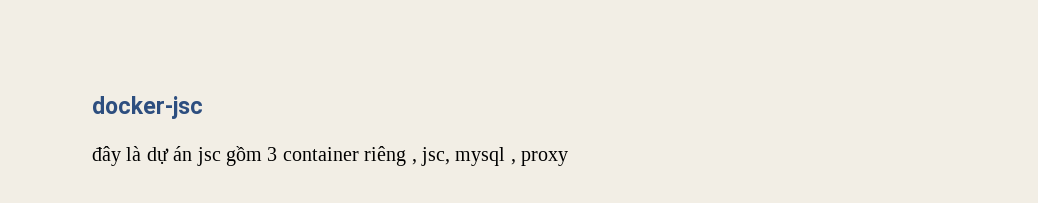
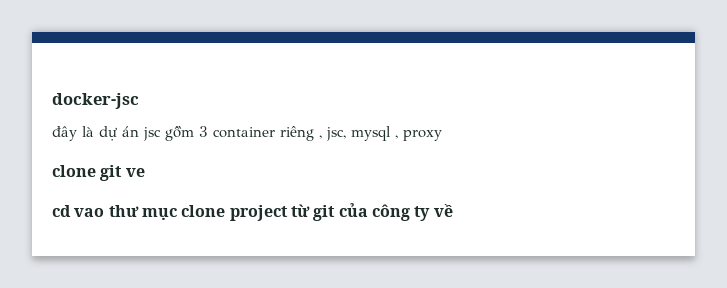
(569, 158) none -> [52,165,145,181] [52,203,453,221] // clone git ve // cd vao thư mục clone project từ git của công ty về

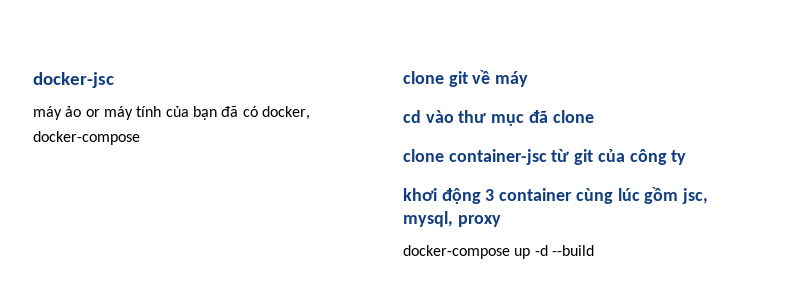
[52,125,442,141] đây là dự án jsc gồm 3 container riêng , jsc, mysql , proxy -> [33,106,310,120] [33,131,140,145] máy ảo or máy tính của bạn đã có docker, docker-compose
[125,168,145,177] ve -> [472,70,529,87] về máy
[74,208,105,217] vao -> [425,110,454,123] vào
[181,205,288,221] clone project -> [528,110,594,123] [403,149,547,165] đã clone // clone container-jsc
[433,204,453,217] về -> [403,187,709,204] [403,211,501,227] [403,245,594,259] // khơi động 3 container cùng lúc gồm jsc, mysql, proxy // docker-compose up -d --build

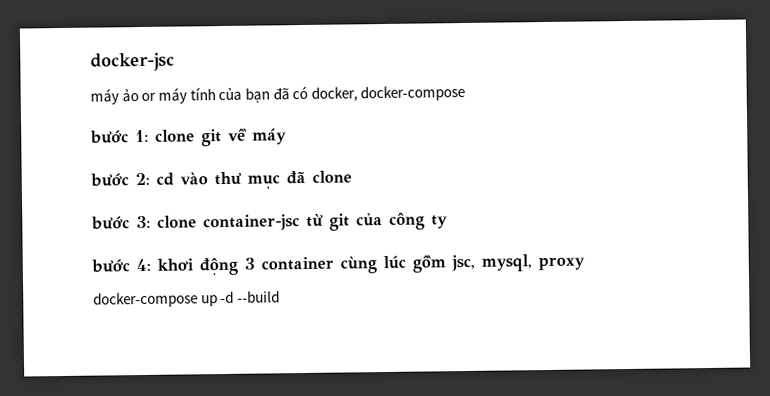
(140, 138) none -> [90,129,149,144] bước 1:
(529, 79) none -> [90,172,150,187] bước 2:
(594, 116) none -> [91,215,151,230] bước 3:
(687, 157) none -> [91,258,151,273] bước 4:

